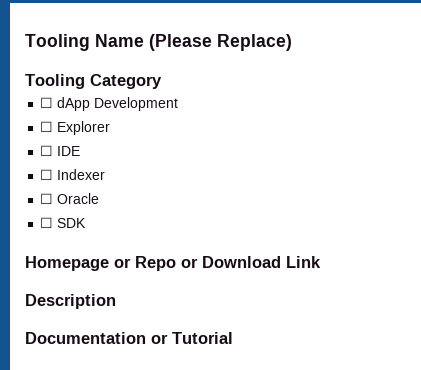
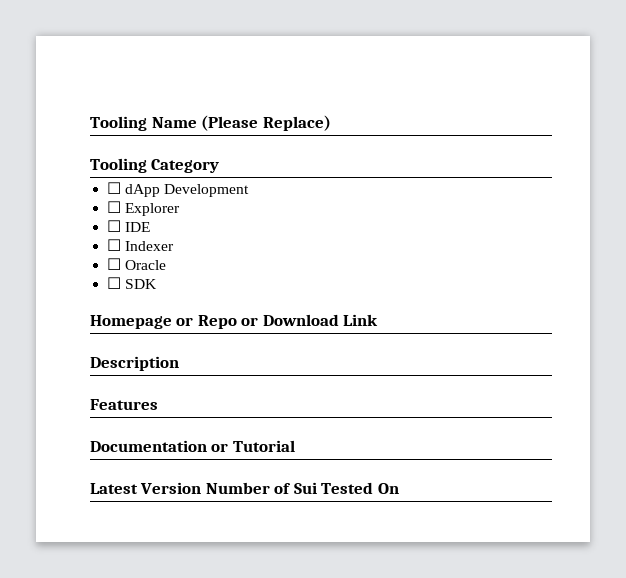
(116, 301) none -> [90,399,158,410] // Features
(233, 338) none -> [90,482,399,494] // Latest Version Number of Sui Tested On

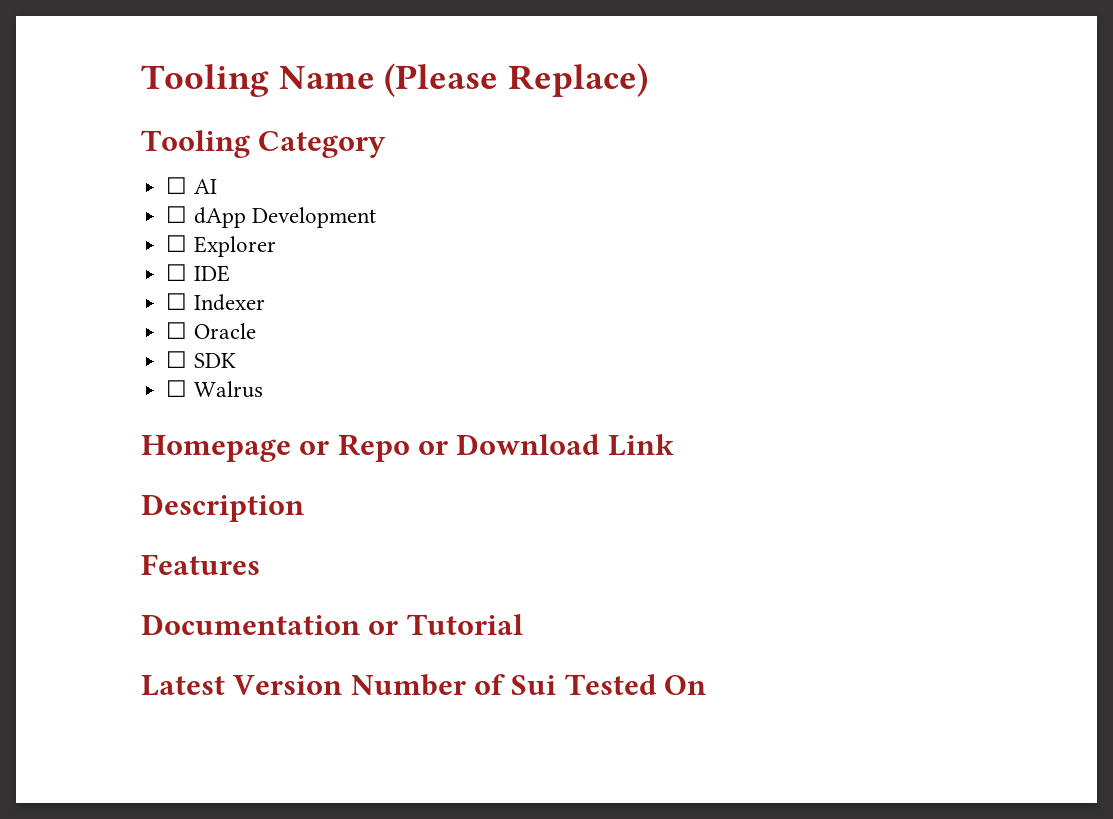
(220, 166) none -> [166,177,217,194] // ☐ AI
(158, 284) none -> [166,380,263,398] // ☐ Walrus

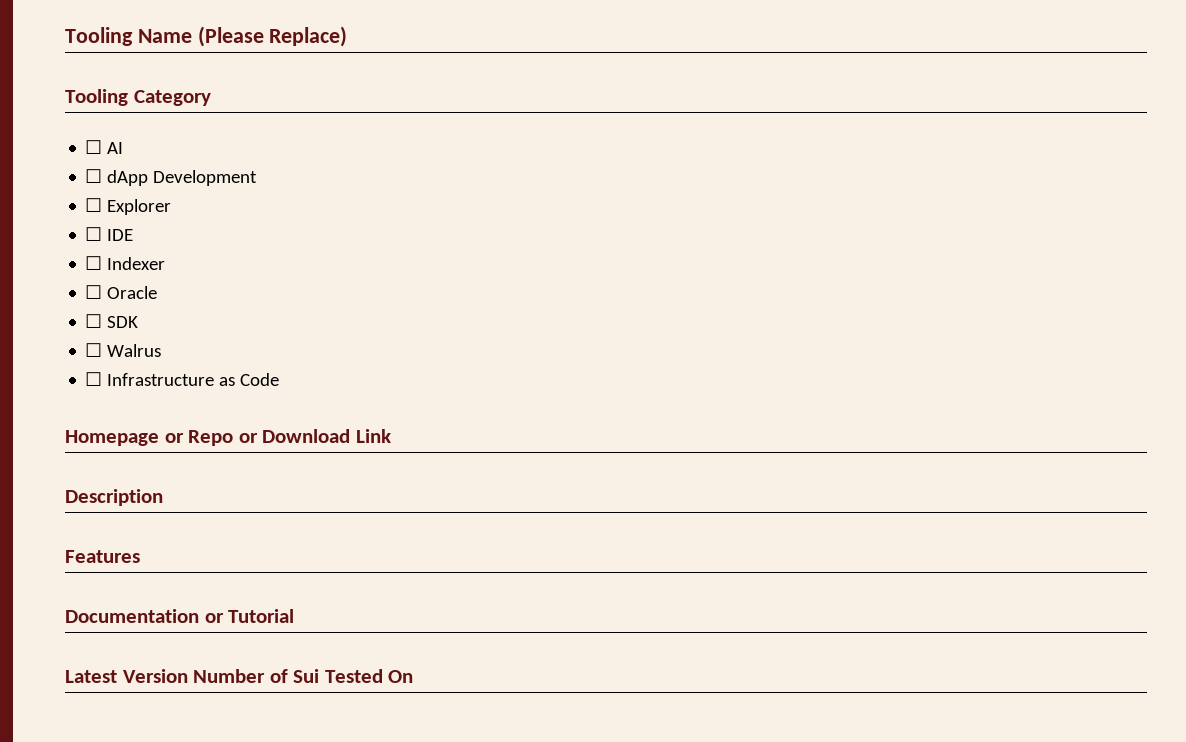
(263, 389) none -> [85,372,280,386] // ☐ Infrastructure as Code

